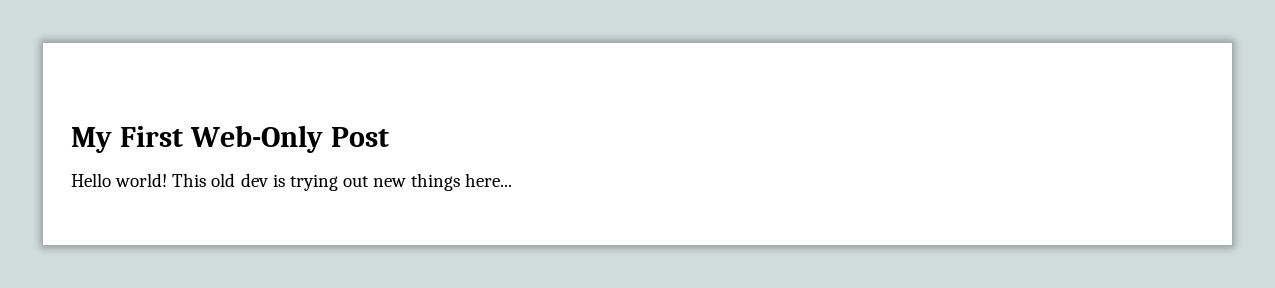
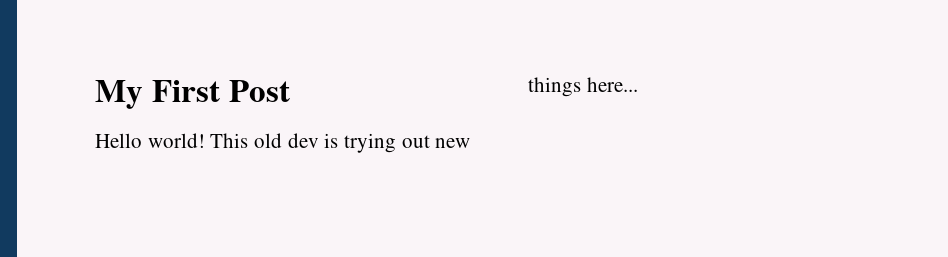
[190,125,324,153] Web-Only -> (220, 91) none

